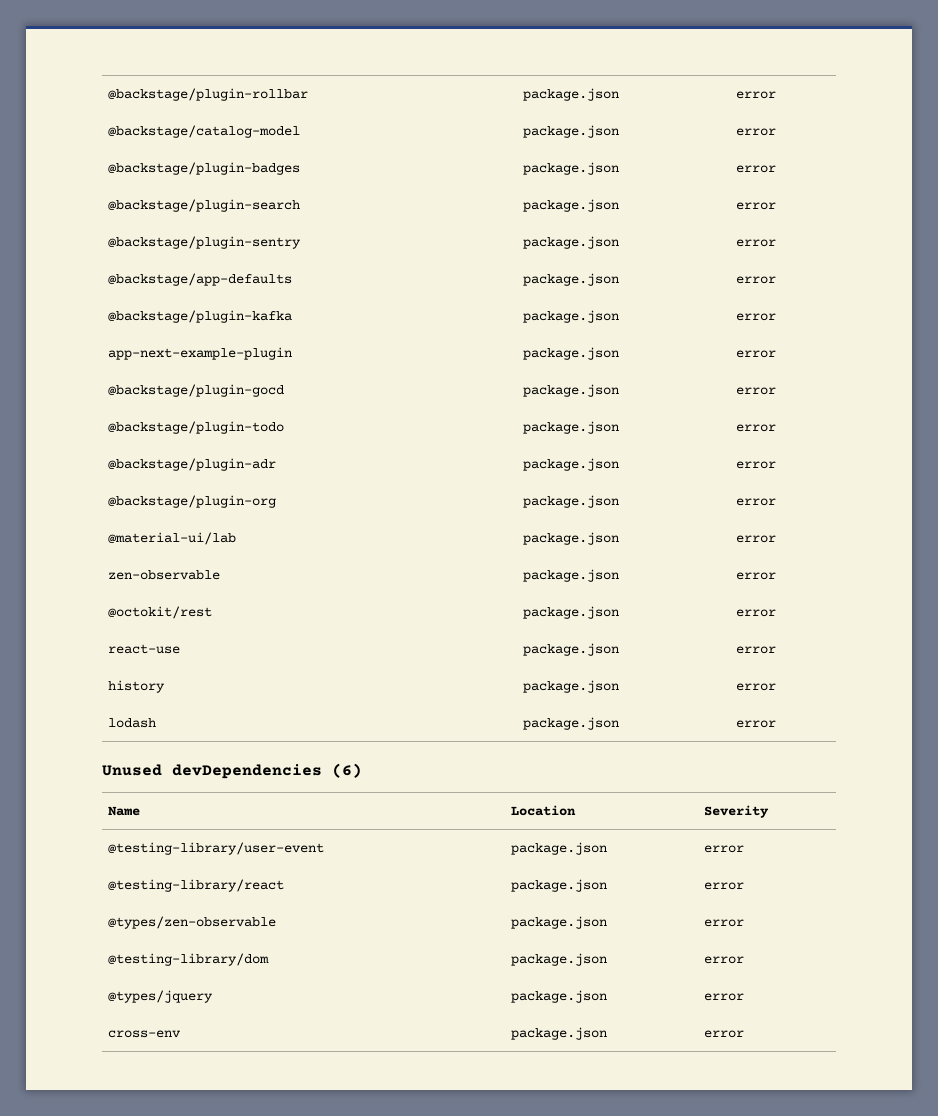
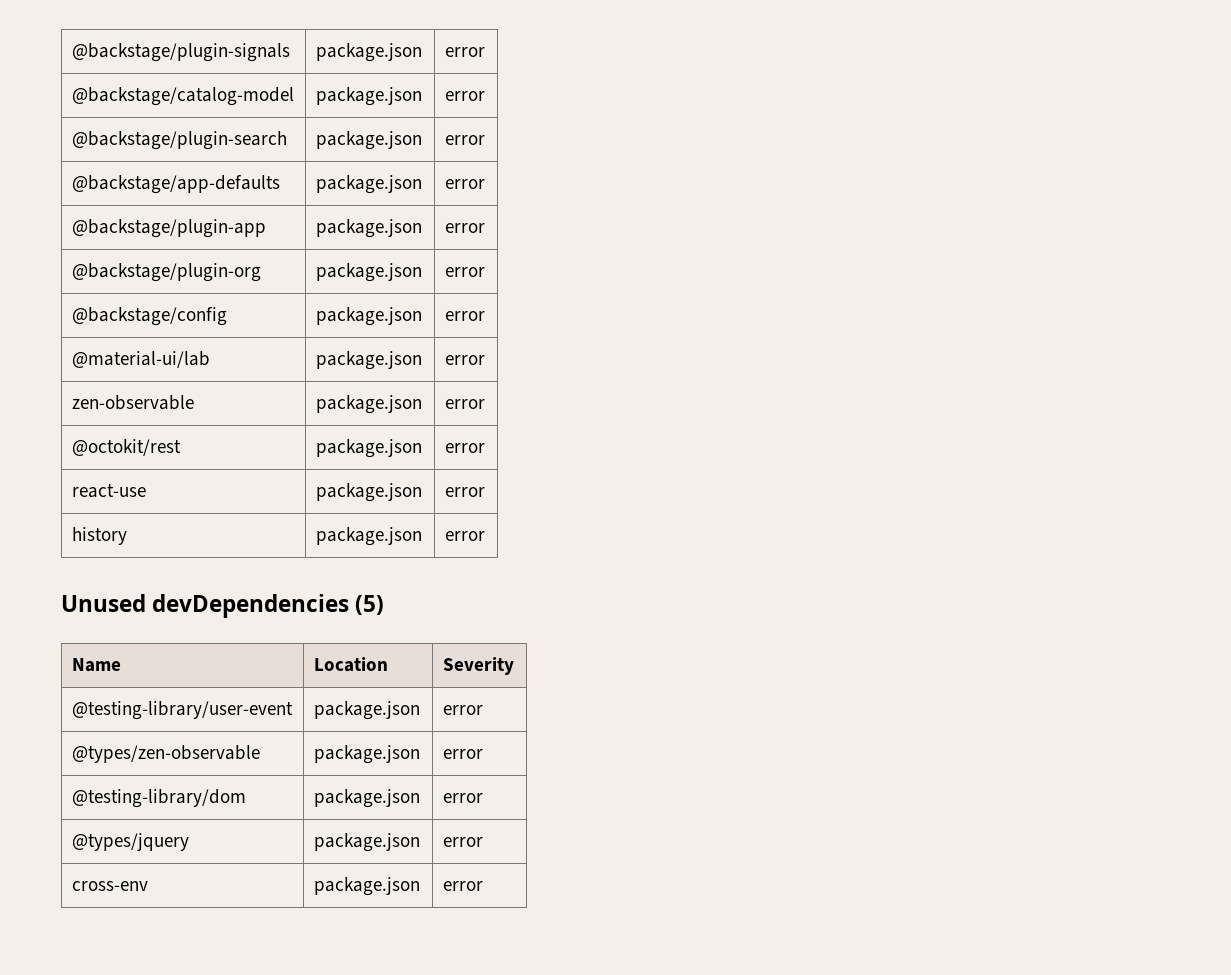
[108,88,309,101] @backstage/plugin-rollbar -> [71,43,290,62] @backstage/plugin-signals
[108,162,301,175] [523,162,620,175] [736,165,777,173] // @backstage/plugin-badges | package.json | error -> (485, 96) none
[108,236,302,249] [523,236,620,249] [736,239,777,247] // @backstage/plugin-sentry | package.json | error -> (485, 140) none
[108,310,293,323] [523,310,620,323] [736,313,777,321] [108,347,293,360] [523,347,620,360] [736,350,777,358] [108,384,285,397] [523,384,620,397] [736,387,777,395] [108,421,285,434] [523,421,620,434] [736,424,777,432] [108,458,277,471] @backstage/plugin-kafka | package.json | error // app-next-example-plugin | package.json | error // @backstage/plugin-gocd | package.json | error // @backstage/plugin-todo | package.json | error // @backstage/plugin-adr -> [71,219,266,238] @backstage/plugin-app
(777, 502) none -> [71,307,227,326] [315,307,422,326] [444,311,485,321] // @backstage/config | package.json | error
[108,718,157,728] [523,717,620,730] [736,720,777,728] // lodash | package.json | error -> (485, 536) none
[332,763,362,778] (6) -> [355,595,385,615] (5)
[108,879,285,892] [511,879,608,892] [704,882,745,890] // @testing-library/react | package.json | error -> (483, 710) none

